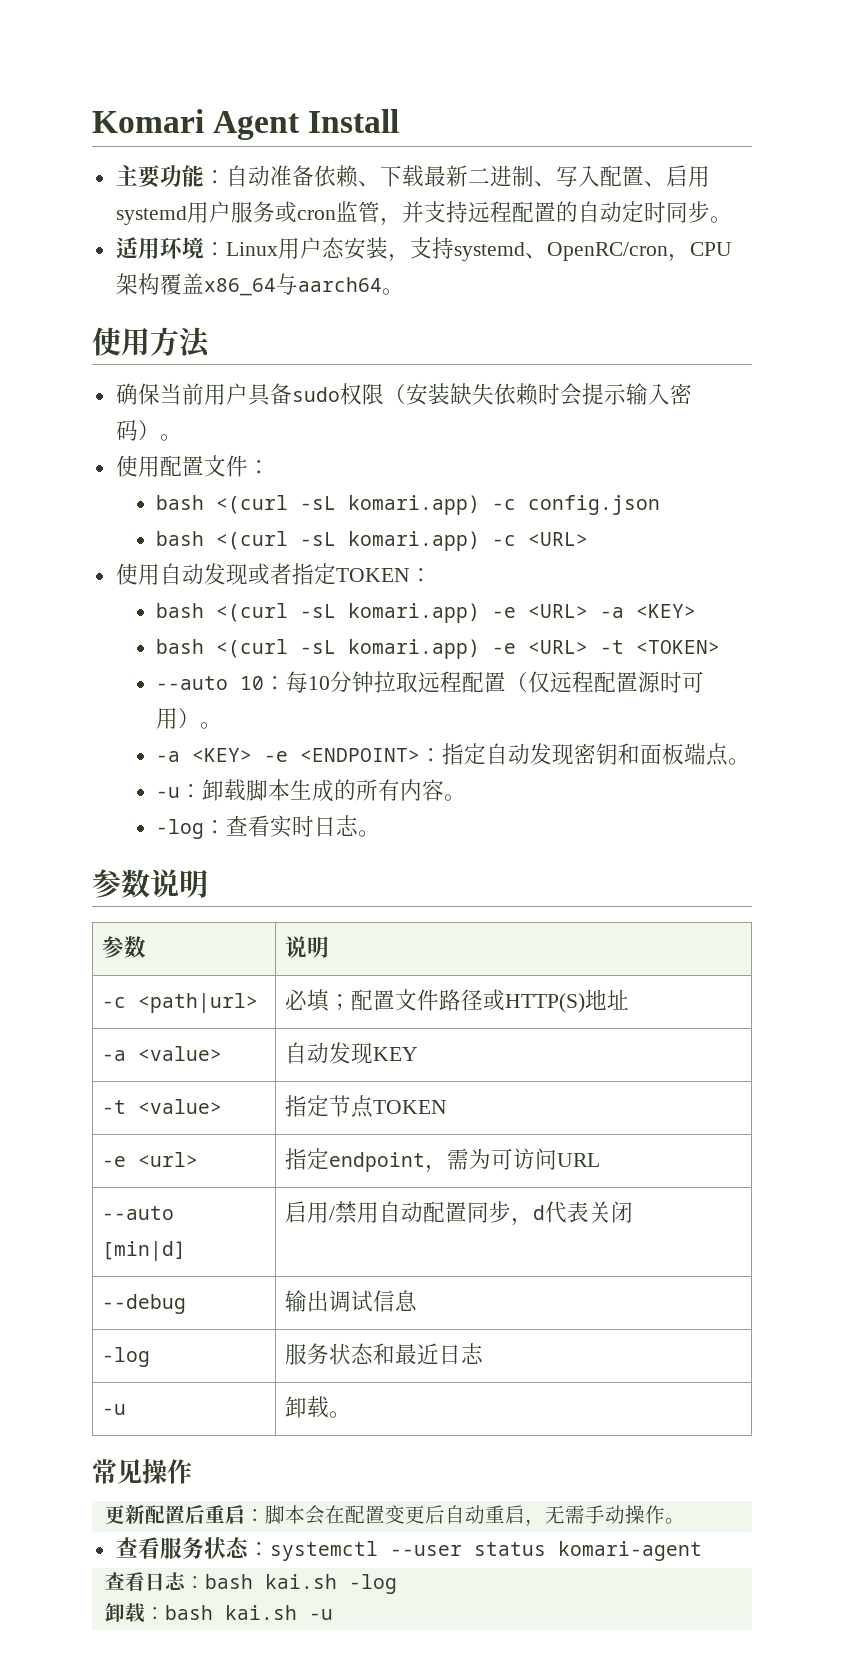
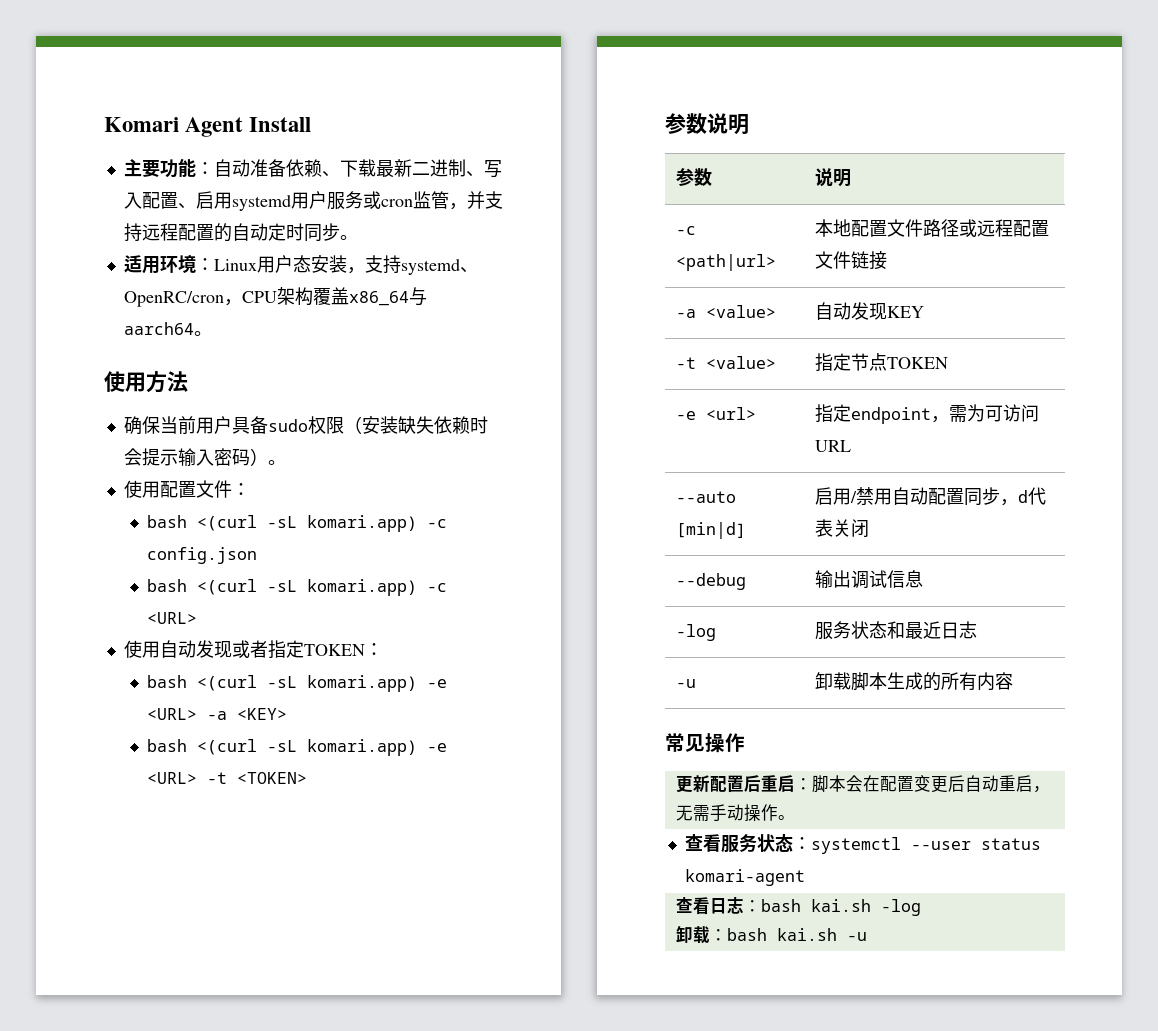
[156,671,705,693] [156,708,223,729] [156,743,751,766] [156,779,467,802] [156,815,381,839] // --auto 10：每10分钟拉取远程配置（仅远程配置源时可用）。 // -a <KEY> -e <ENDPOINT>：指定自动发现密钥和面板端点。 // -u：卸载脚本生成的所有内容。 // -log：查看实时日志。 -> (308, 778) none
[284,989,351,1012] 必填； -> [815,219,852,237] 本地
[504,989,629,1013] HTTP(S)地址 -> [977,219,1050,237] [815,251,888,270] 远程配置文件链接
[328,1411,351,1418] 。 -> [851,672,1014,691] 脚本生成的所有内容

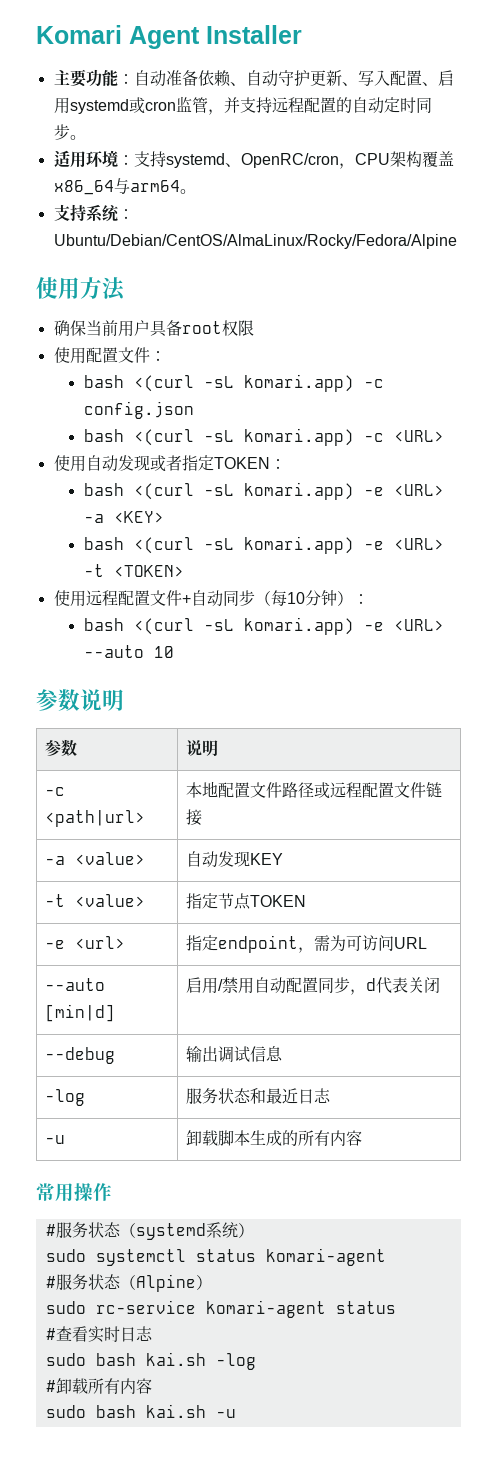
[249,117,312,132] Install -> [206,25,302,44] Installer
[339,159,466,177] 下载最新二进制 -> [245,70,342,87] 自动守护更新
[290,191,363,210] 用户服务 -> (129, 106) none
[213,255,365,274] Linux用户态安装， -> (134, 160) none
[123,322,212,336] aarch64。 -> [129,180,196,194] [53,204,134,222] [53,234,457,249] arm64。 // 支持系统：Ubuntu/Debian/CentOS/AlmaLinux/Rocky/Fedora/Alpine
[267,419,308,432] sudo -> [181,321,222,334] root
[343,416,488,434] [123,448,286,467] （安装缺失依赖时会提示输入密码）。 -> (254, 328) none
(308, 778) none -> [53,590,369,607] [83,617,444,635] [83,645,174,658] // 使用远程配置文件+自动同步（每10分钟）： // bash <(curl -sL komari.app) -e <URL> --auto 10
[685,734,705,752] 见 -> [55,1183,74,1202] 用
[675,775,1050,793] [675,804,795,822] [684,833,1041,854] [684,869,805,886] [675,897,761,915] 更新配置后重启：脚本会在配置变更后自动重启，无需手动操作。 // 查看服务状态：systemctl --user status komari-agent // 查看日志： -> [45,1222,254,1240] [45,1248,386,1266] [45,1274,212,1292] [45,1300,396,1318] [45,1326,153,1343] [45,1353,86,1366] #服务状态（systemd系统） // sudo systemctl status komari-agent // #服务状态（Alpine） // sudo rc-service komari-agent status // #查看实时日志 // sudo
[675,926,727,944] 卸载： -> [45,1378,152,1394] [45,1405,86,1418] #卸载所有内容 // sudo

